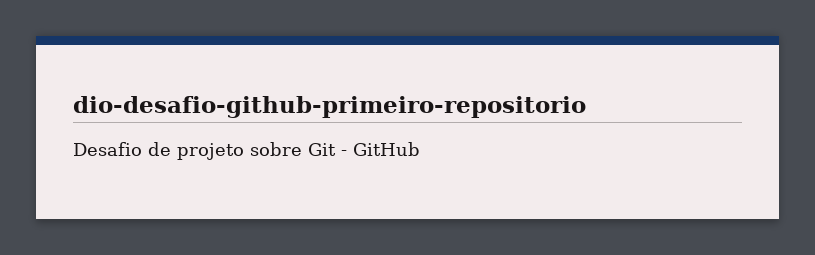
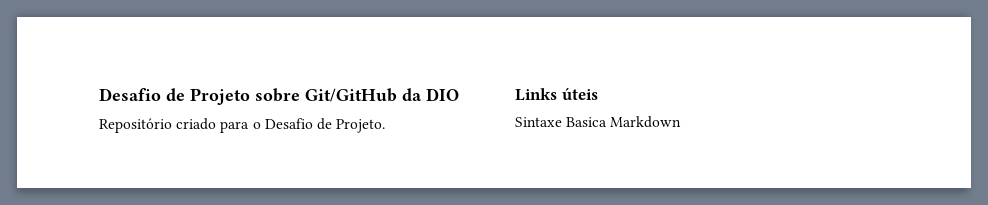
[73,96,586,118] [73,142,420,160] dio-desafio-github-primeiro-repositorio // Desafio de projeto sobre Git - GitHub -> [99,88,459,105] [99,118,386,133] [515,87,598,101] [515,116,682,128] Desafio de Projeto sobre Git/GitHub da DIO // Repositório criado para o Desafio de Projeto. // Links úteis // Sintaxe Basica Markdown

